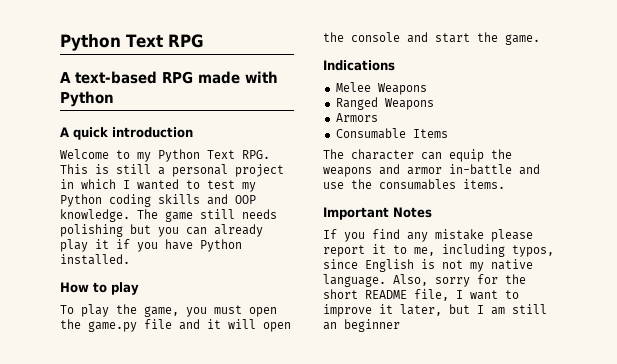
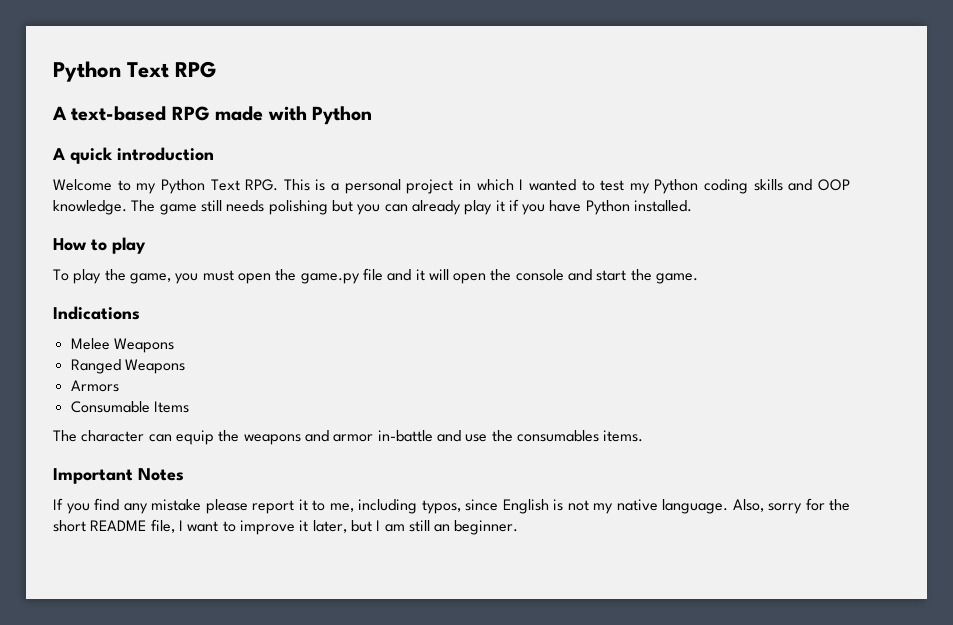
[116,164,151,174] still -> (326, 185) none
[344,319,400,332] beginner -> [454,520,519,535] beginner.

